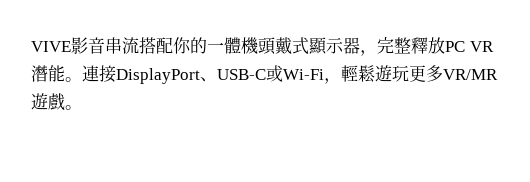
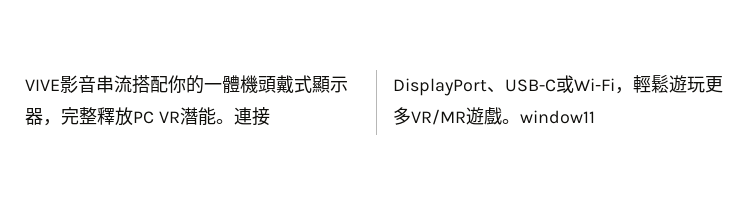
(82, 107) none -> [520,110,595,124] window11

